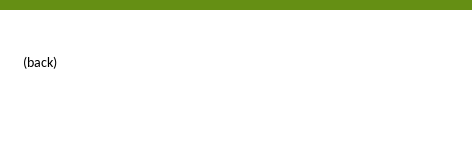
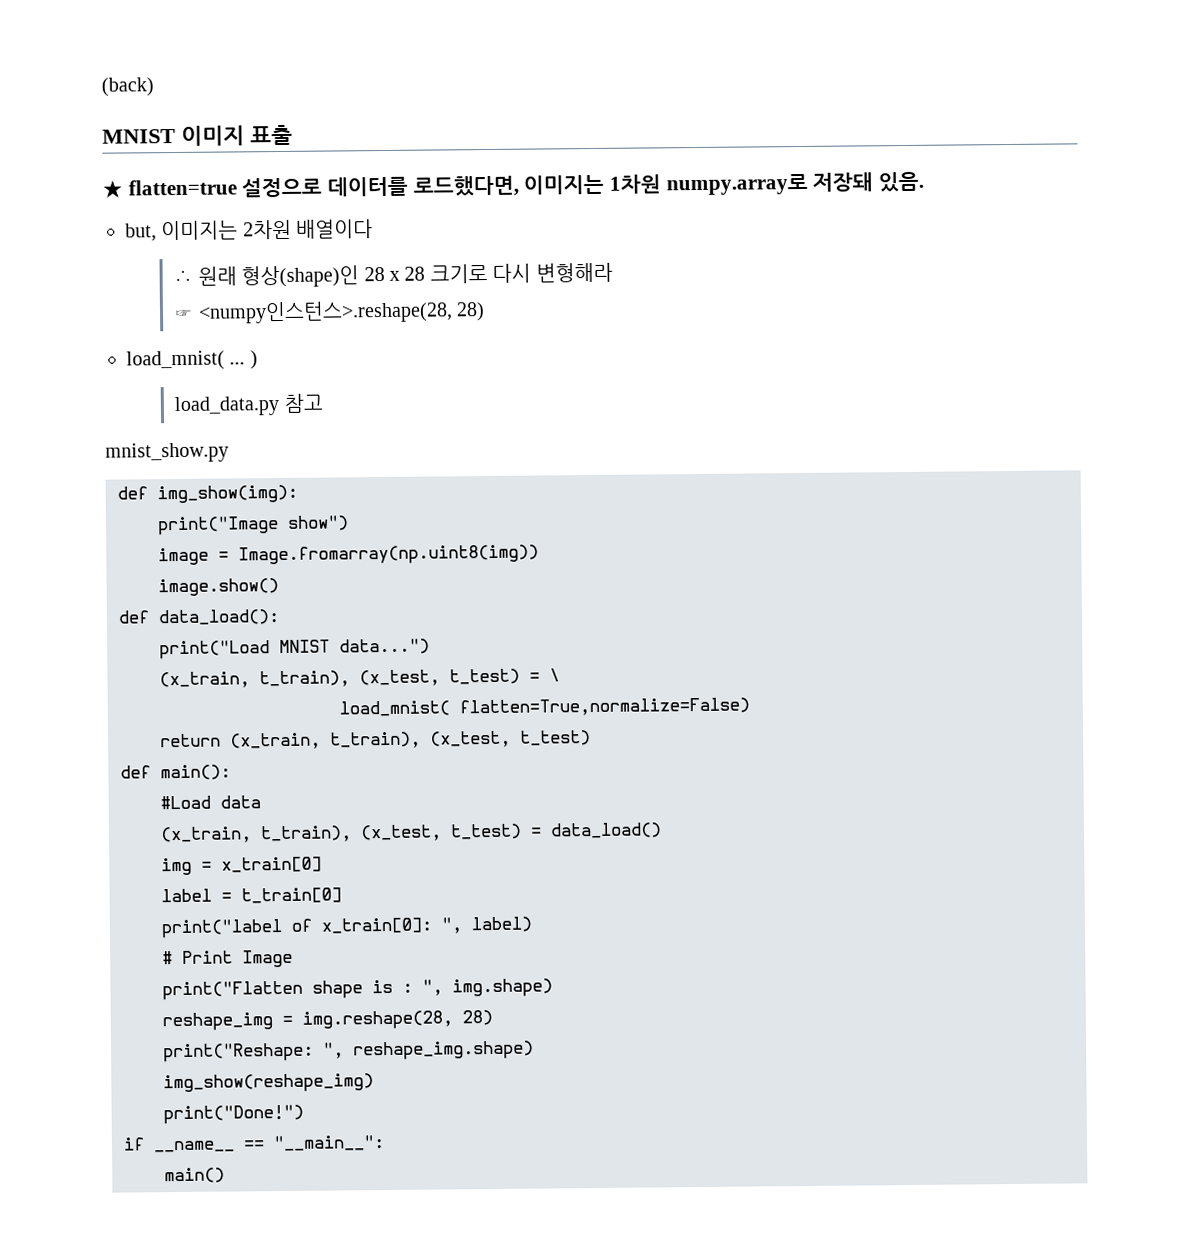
(57, 62) none -> [102,124,293,146] [102,171,925,198] [125,219,374,242] [173,262,613,288] [173,300,486,324] [126,350,258,371] [174,393,323,417] [105,442,229,463] [117,484,298,504] [157,515,349,536] [158,544,539,566] [158,578,279,597] [118,609,280,626] [159,638,430,660] [159,668,560,689] [339,697,750,717] [160,730,591,750] [120,764,231,781] [160,795,261,810] [160,822,662,844] [161,856,322,876] [161,887,342,904] [161,916,532,939] [162,949,293,968] [162,978,553,1001] [162,1009,493,1032] [163,1040,534,1063] [163,1073,374,1094] [163,1104,304,1125] [123,1135,385,1153] [164,1167,225,1184] // MNIST 이미지 표출 // ★ flatten=true 설정으로 데이터를 로드했다면, 이미지는 1차원 numpy.array로 저장돼 있음. // but, 이미지는 2차원 배열이다 // ∴ 원래 형상(shape)인 28 x 28 크기로 다시 변형해라 // ☞ <numpy인스턴스>.reshape(28, 28) // load_mnist( ... ) // load_data.py 참고 // mnist_show.py // def img_show(img): // print("Image show") // image = Image.fromarray(np.uint8(img)) // image.show() // def data_load(): // print("Load MNIST data...") // (x_train, t_train), (x_test, t_test) = \ // load_mnist( flatten=True,normalize=False) // return (x_train, t_train), (x_test, t_test) // def main(): // #Load data // (x_train, t_train), (x_test, t_test) = data_load() // img = x_train[0] // label = t_train[0] // print("label of x_train[0]: ", label) // # Print Image // print("Flatten shape is : ", img.shape) // reshape_img = img.reshape(28, 28) // print("Reshape: ", reshape_img.shape) // img_show(reshape_img) // print("Done!") // if __name__ == "__main__": // main()

